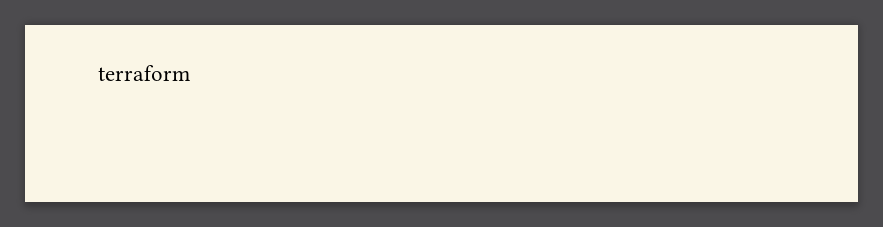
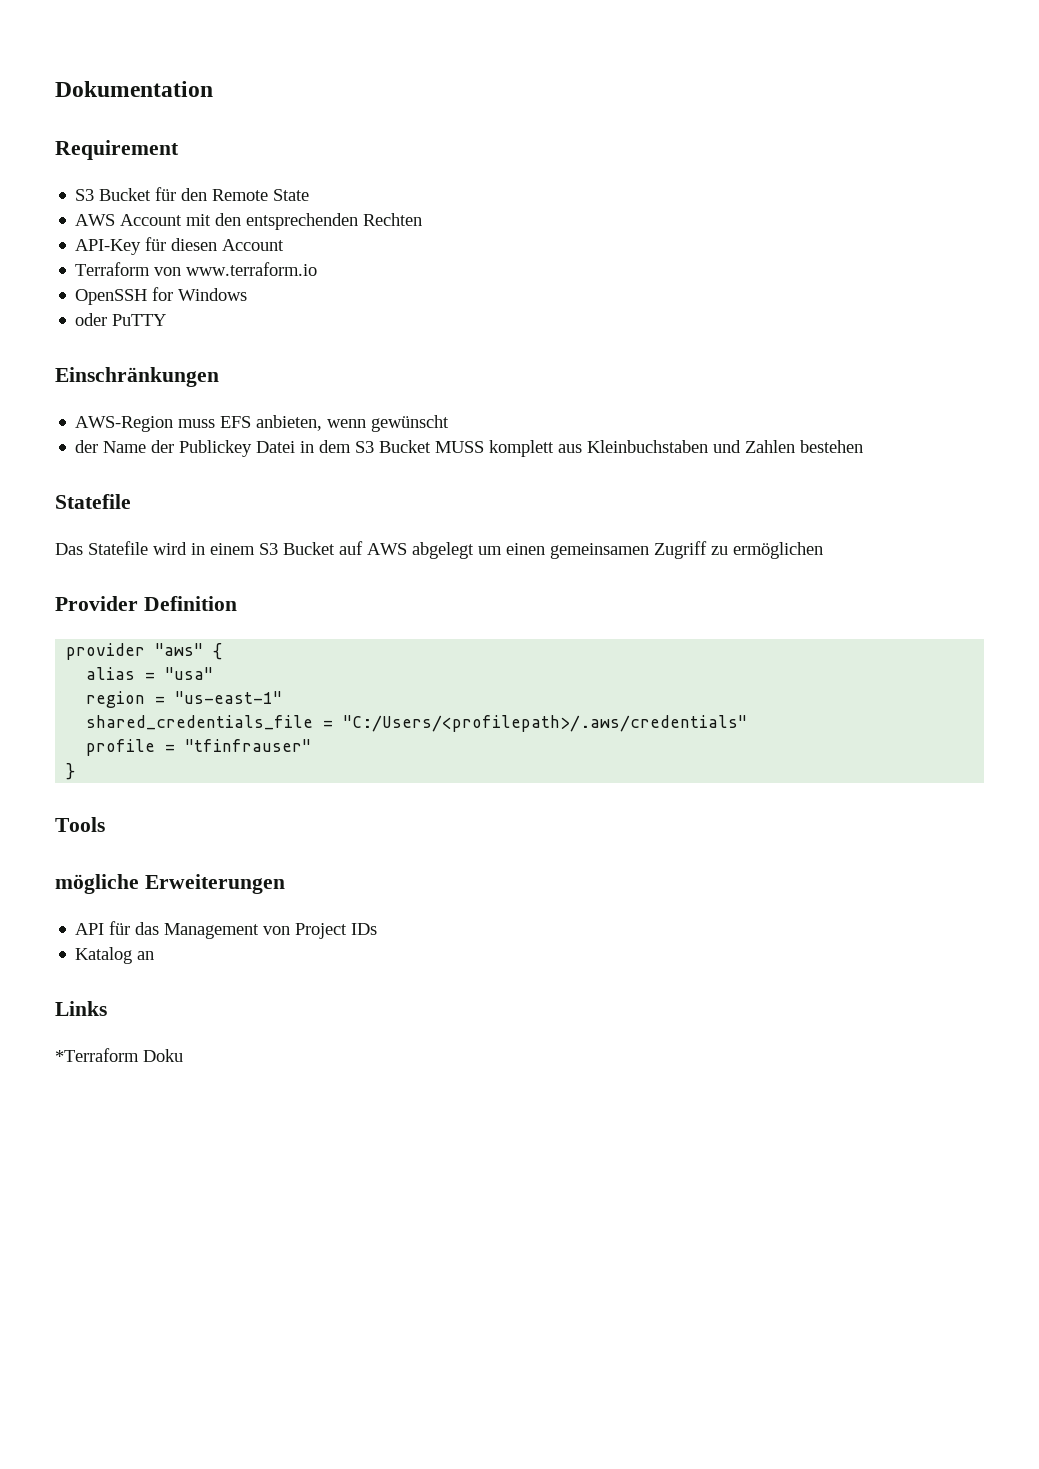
[98,65,190,81] terraform -> [55,81,213,97] [55,140,179,160] [75,187,310,201] [75,213,423,230] [75,237,285,255] [75,262,318,276] [75,287,248,305] [75,313,167,326] [55,367,219,387] [75,415,450,432] [75,440,864,457] [55,494,131,509] [55,541,823,559] [55,596,237,611] [66,643,223,660] [86,667,214,680] [86,691,283,708] [86,715,748,732] [86,739,312,756] [66,763,76,780] [55,817,105,832] [55,874,285,894] [75,921,378,939] [75,947,155,964] [55,1001,107,1016] [55,1048,183,1062] Dokumentation // Requirement // S3 Bucket für den Remote State // AWS Account mit den entsprechenden Rechten // API-Key für diesen Account // Terraform von www.terraform.io // OpenSSH for Windows // oder PuTTY // Einschränkungen // AWS-Region muss EFS anbieten, wenn gewünscht // der Name der Publickey Datei in dem S3 Bucket MUSS komplett aus Kleinbuchstaben und Zahlen bestehen // Statefile // Das Statefile wird in einem S3 Bucket auf AWS abgelegt um einen gemeinsamen Zugriff zu ermöglichen // Provider Definition // provider "aws" { // alias = "usa" // region = "us-east-1" // shared_credentials_file = "C:/Users/<profilepath>/.aws/credentials" // profile = "tfinfrauser" // } // Tools // mögliche Erweiterungen // API für das Management von Project IDs // Katalog an // Links // *Terraform Doku

